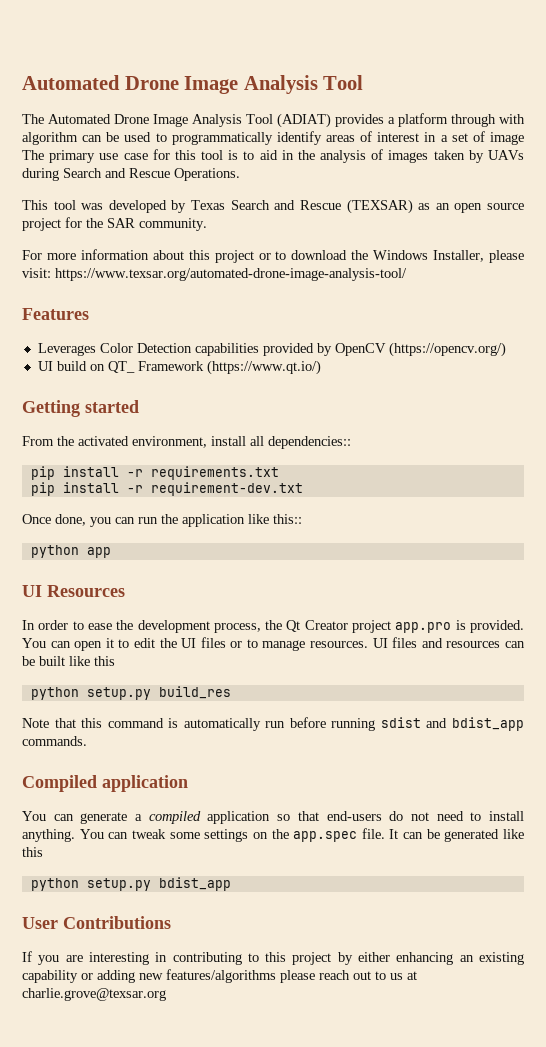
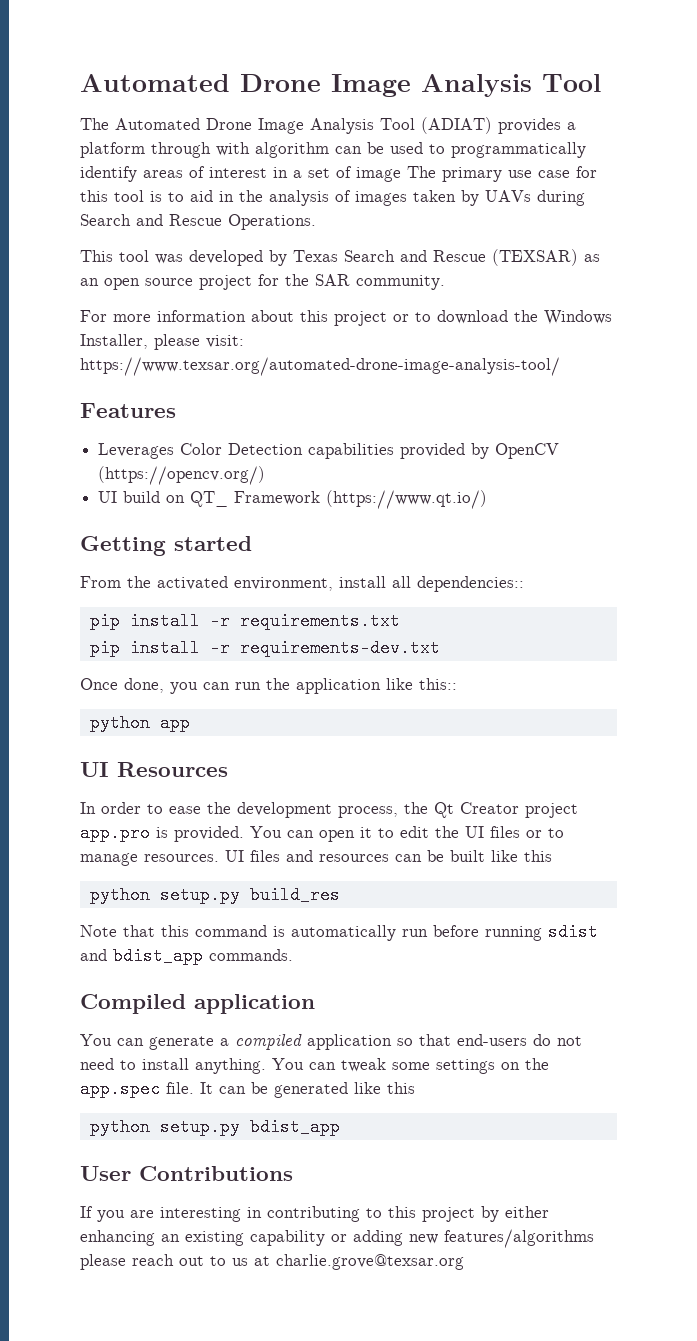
[150,482,303,496] requirement-dev.txt -> [239,639,440,657] requirements-dev.txt

